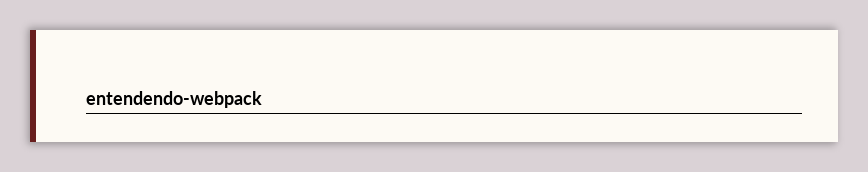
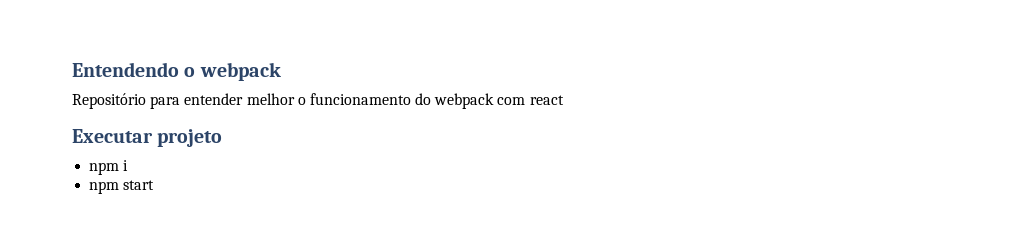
[86,91,262,108] entendendo-webpack -> [72,62,281,81] [72,93,564,109] [72,129,223,147] [89,160,129,175] [89,180,155,194] Entendendo o webpack // Repositório para entender melhor o funcionamento do webpack com react // Executar projeto // npm i // npm start

